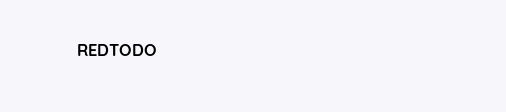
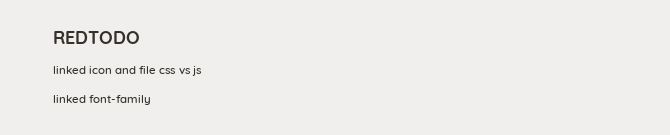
(157, 50) none -> [53,66,202,76] [53,95,152,105] // linked icon and file css vs js // linked font-family

